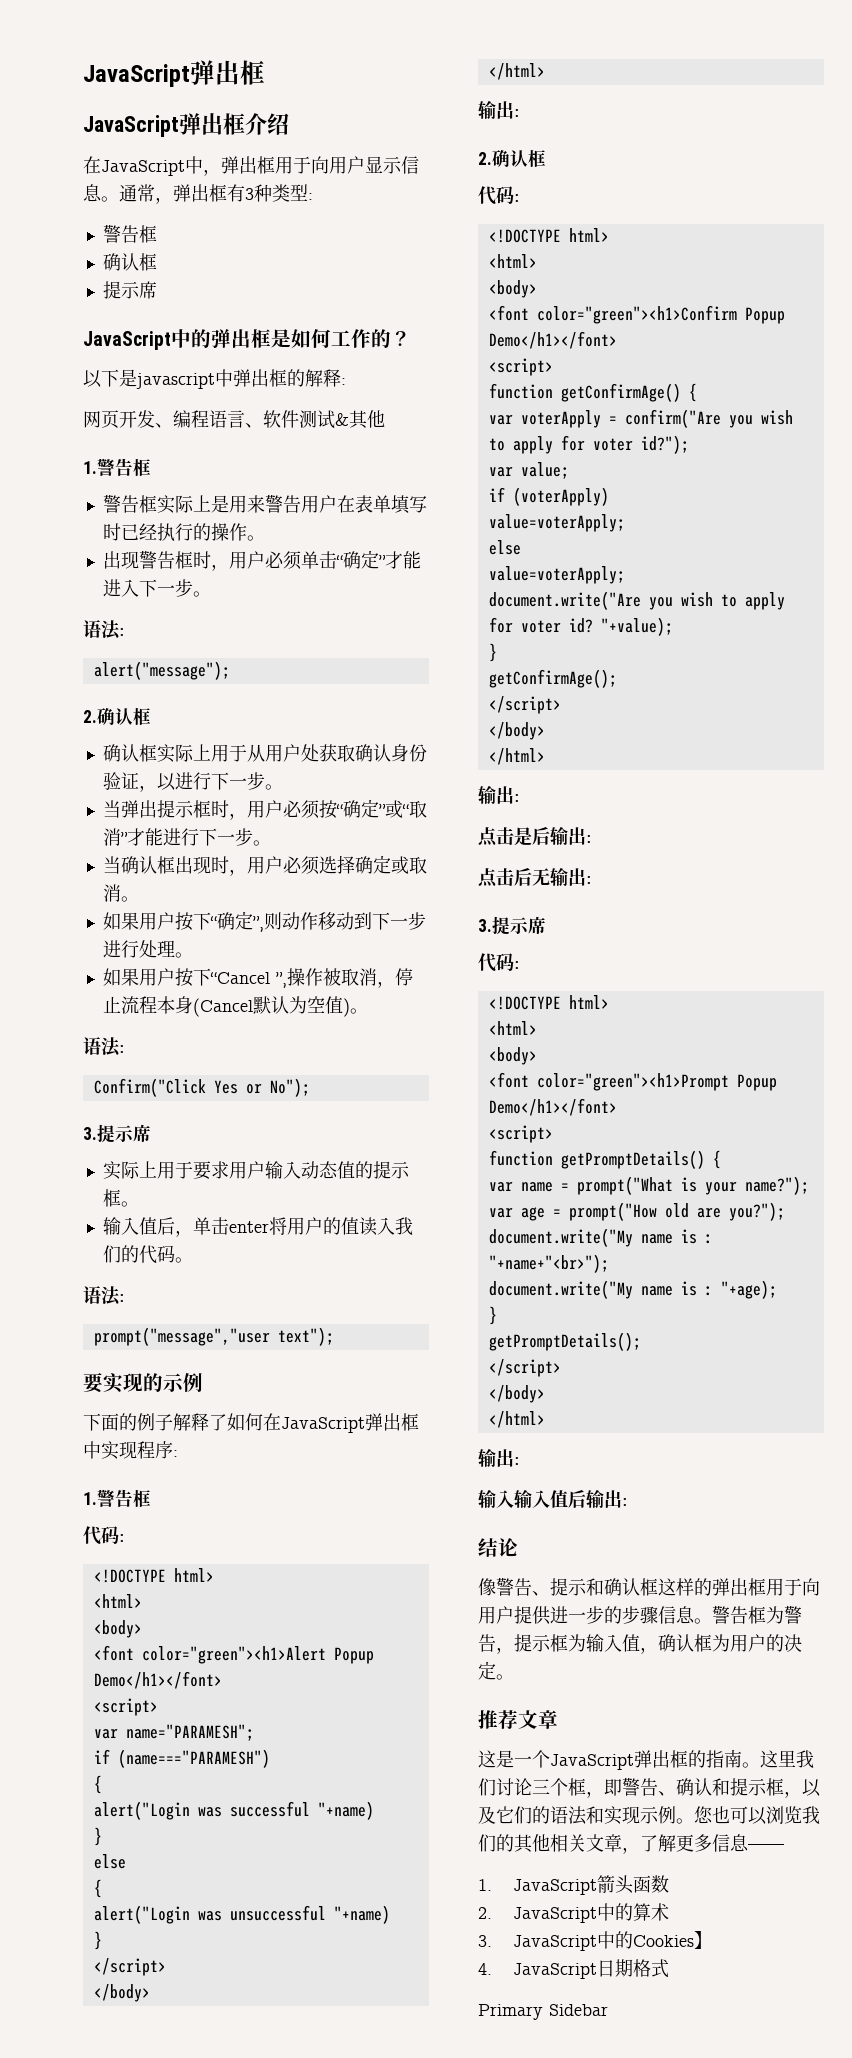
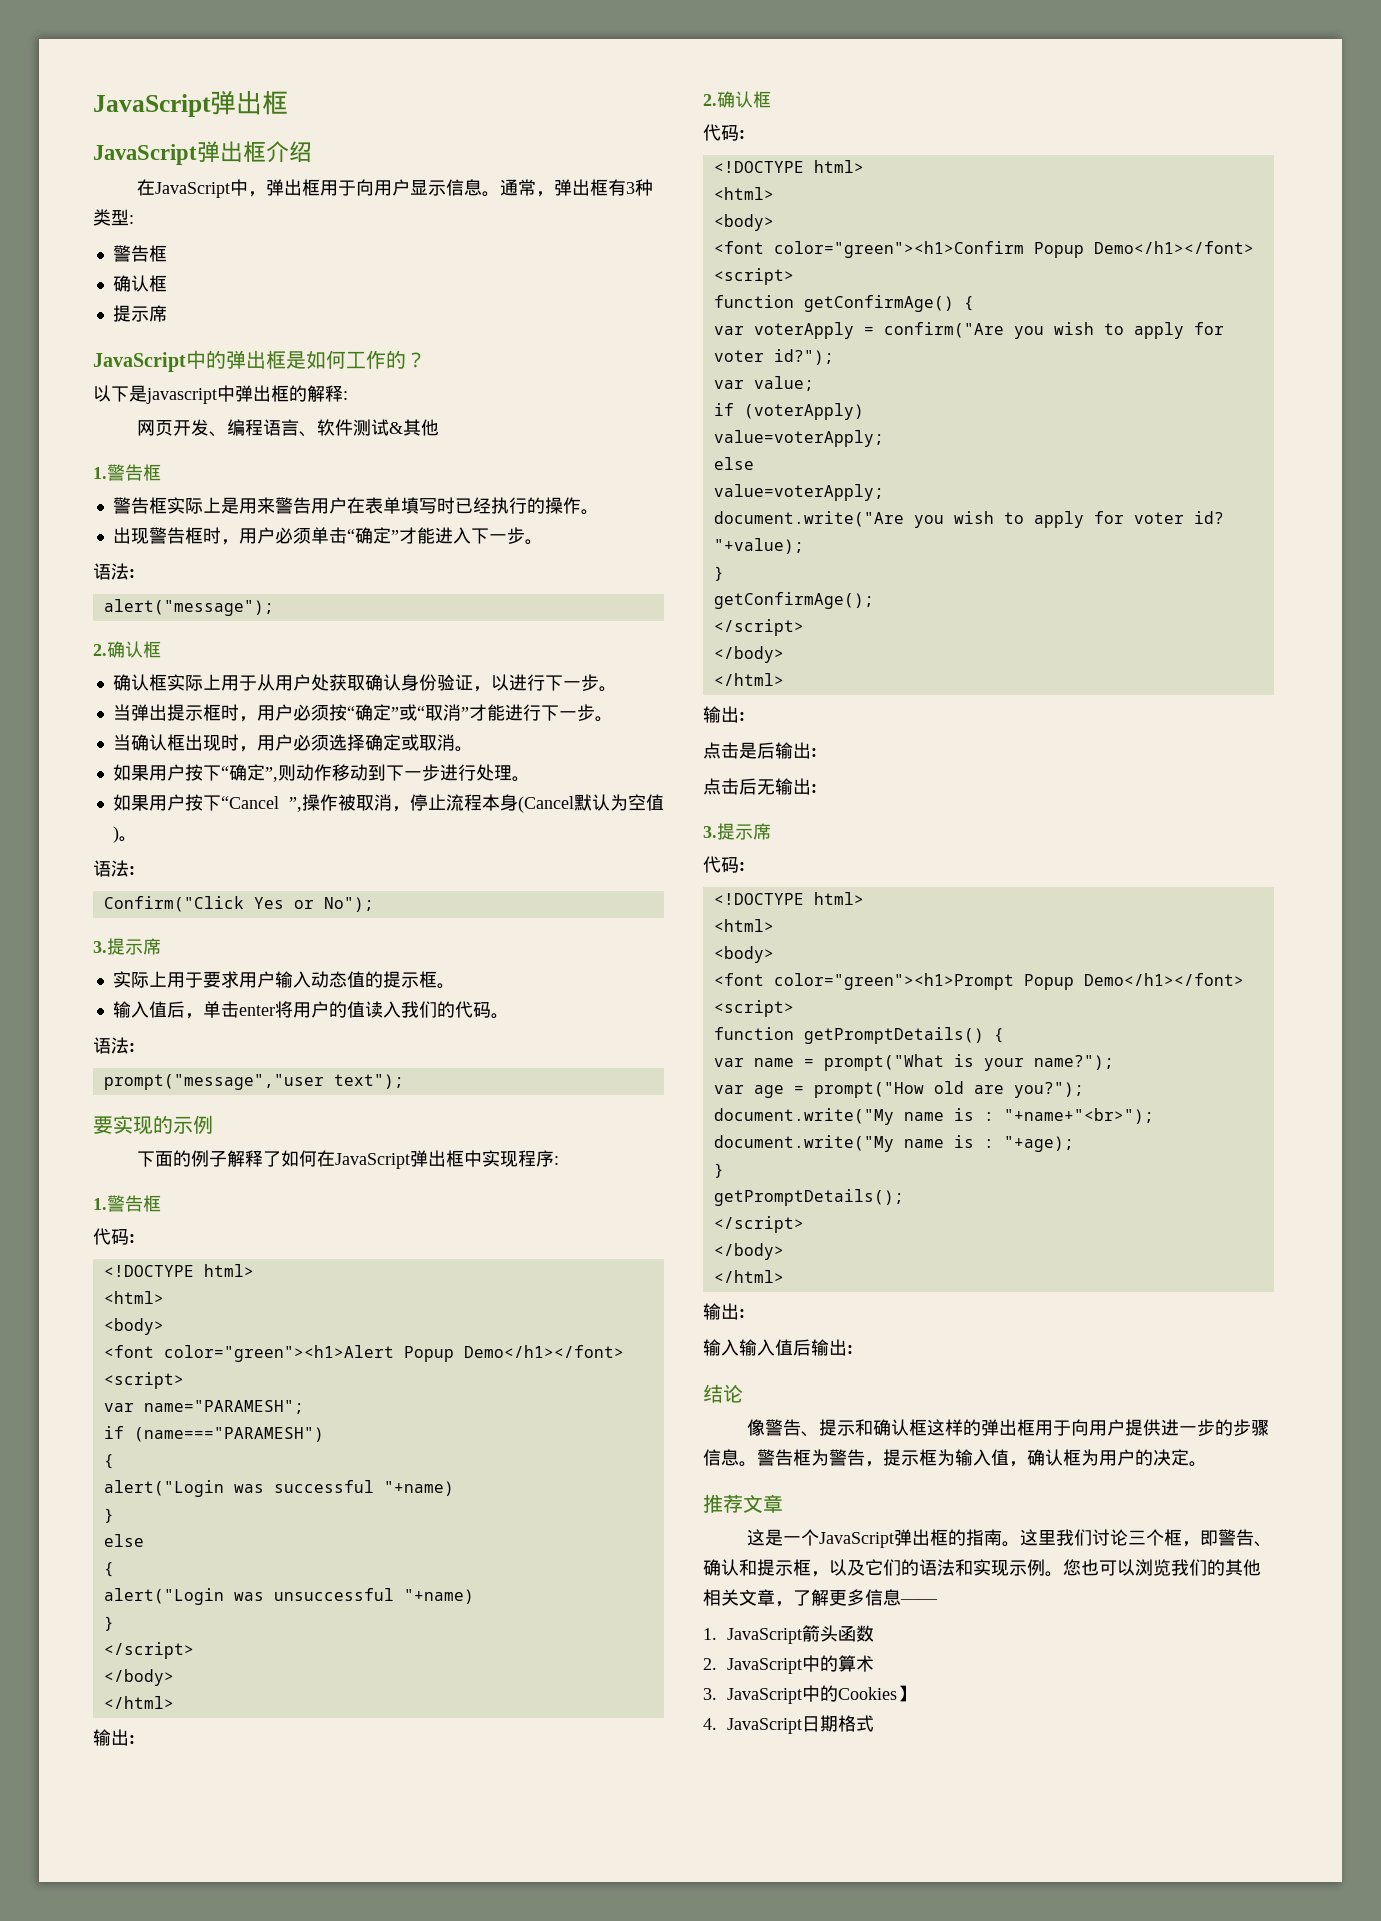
[478,2004,608,2020] // Primary Sidebar -> (874, 1723) none

